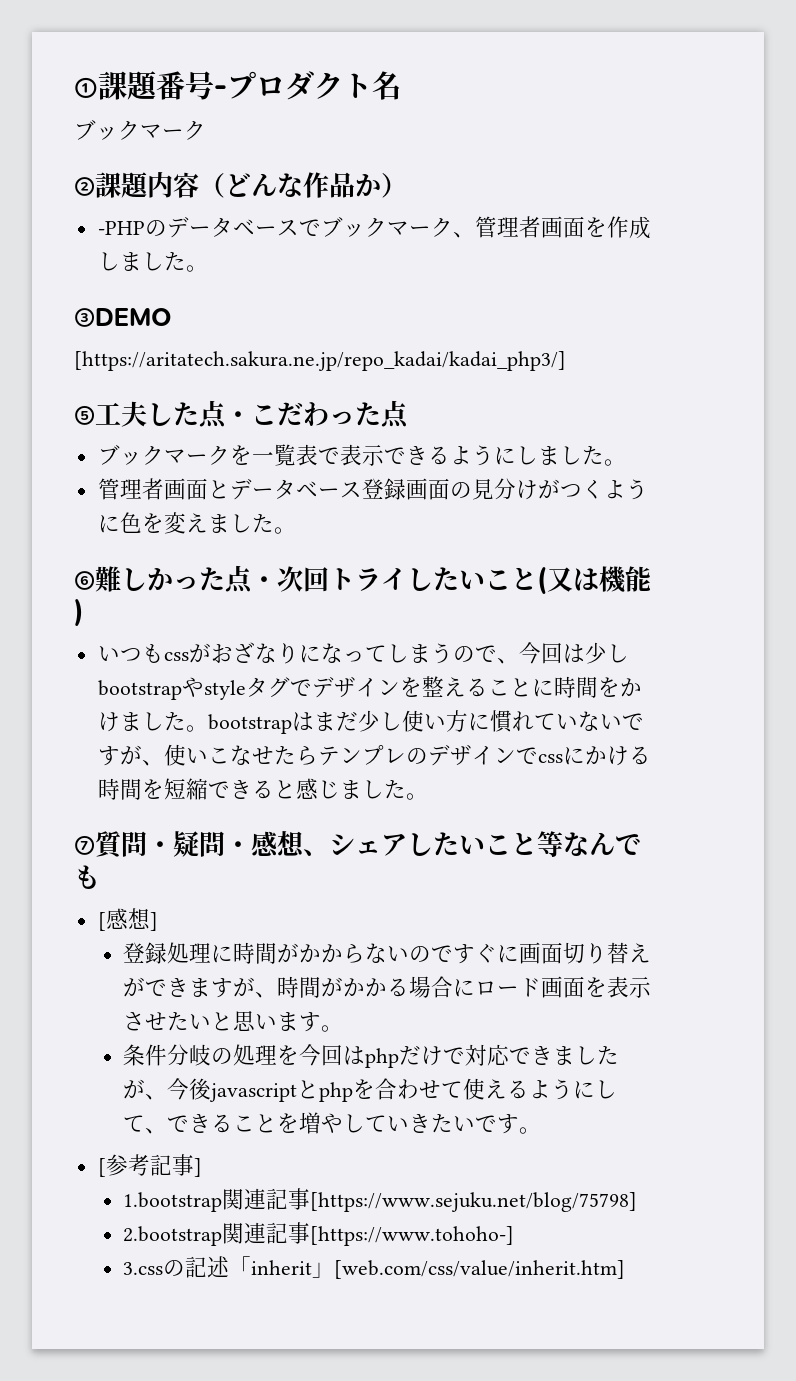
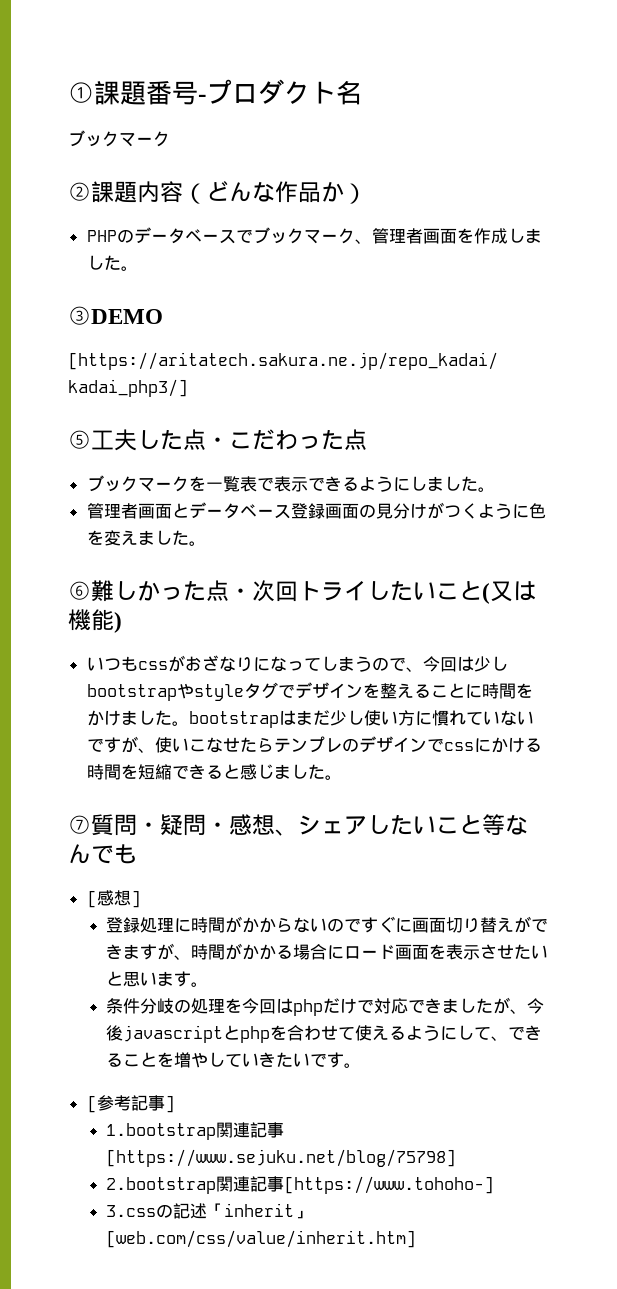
[97,221,145,235] -PHP -> [86,230,117,242] PHP

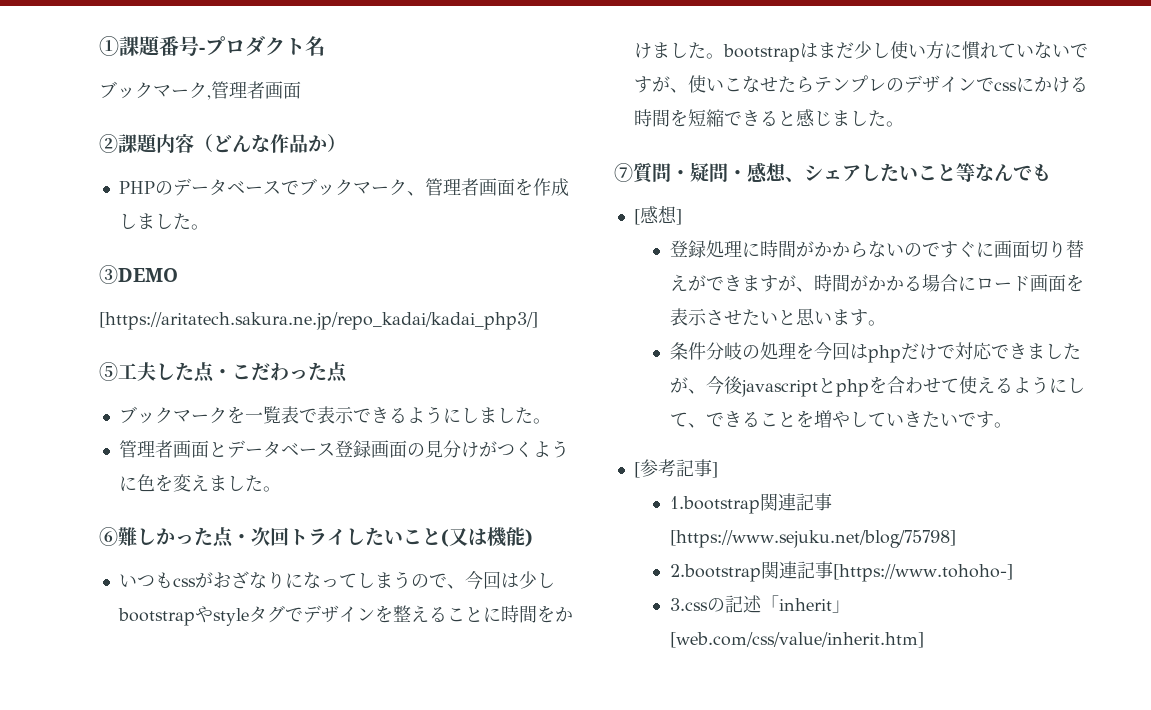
(170, 139) none -> [207,81,301,100] ,管理者画面

